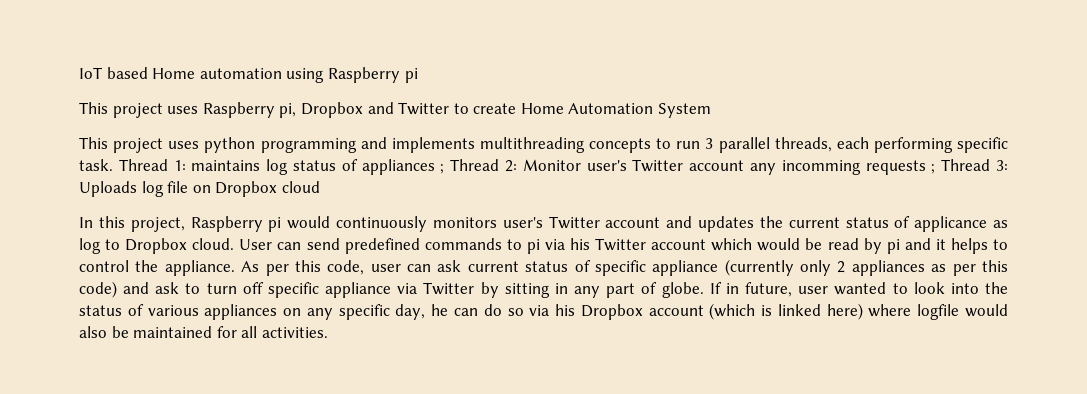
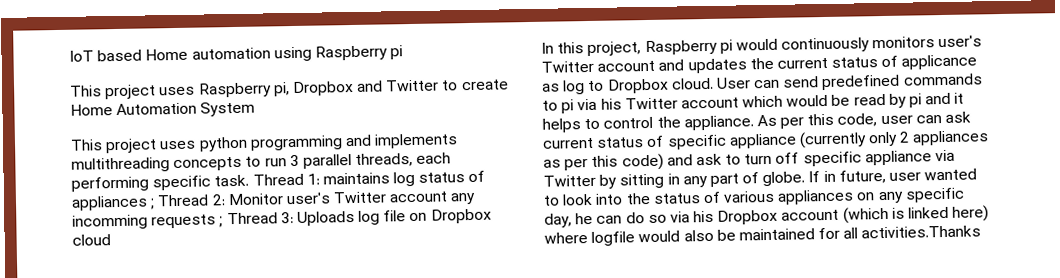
[261,327,328,338] activities. -> [861,225,982,239] activities.Thanks

